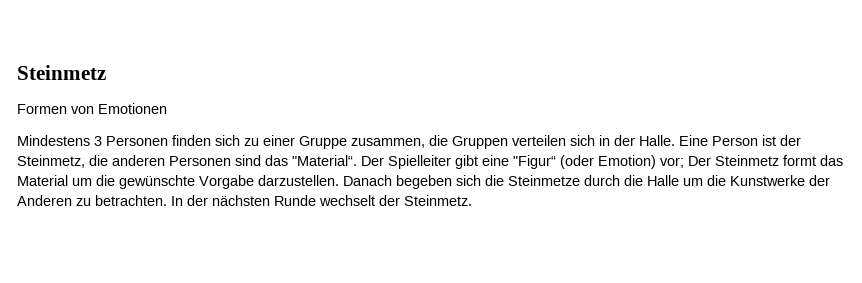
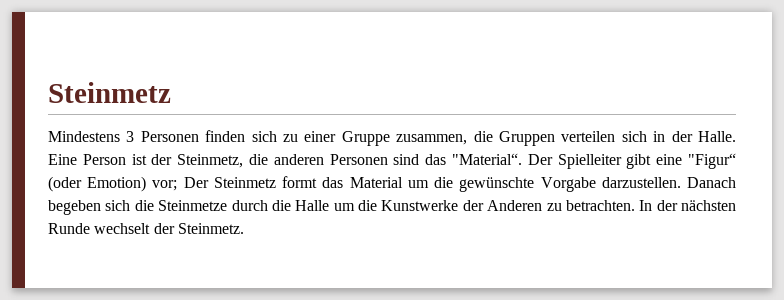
[17,65,106,80] [17,103,167,114] Steinmetz // Formen von Emotionen -> [48,82,171,103] Steinmetz

